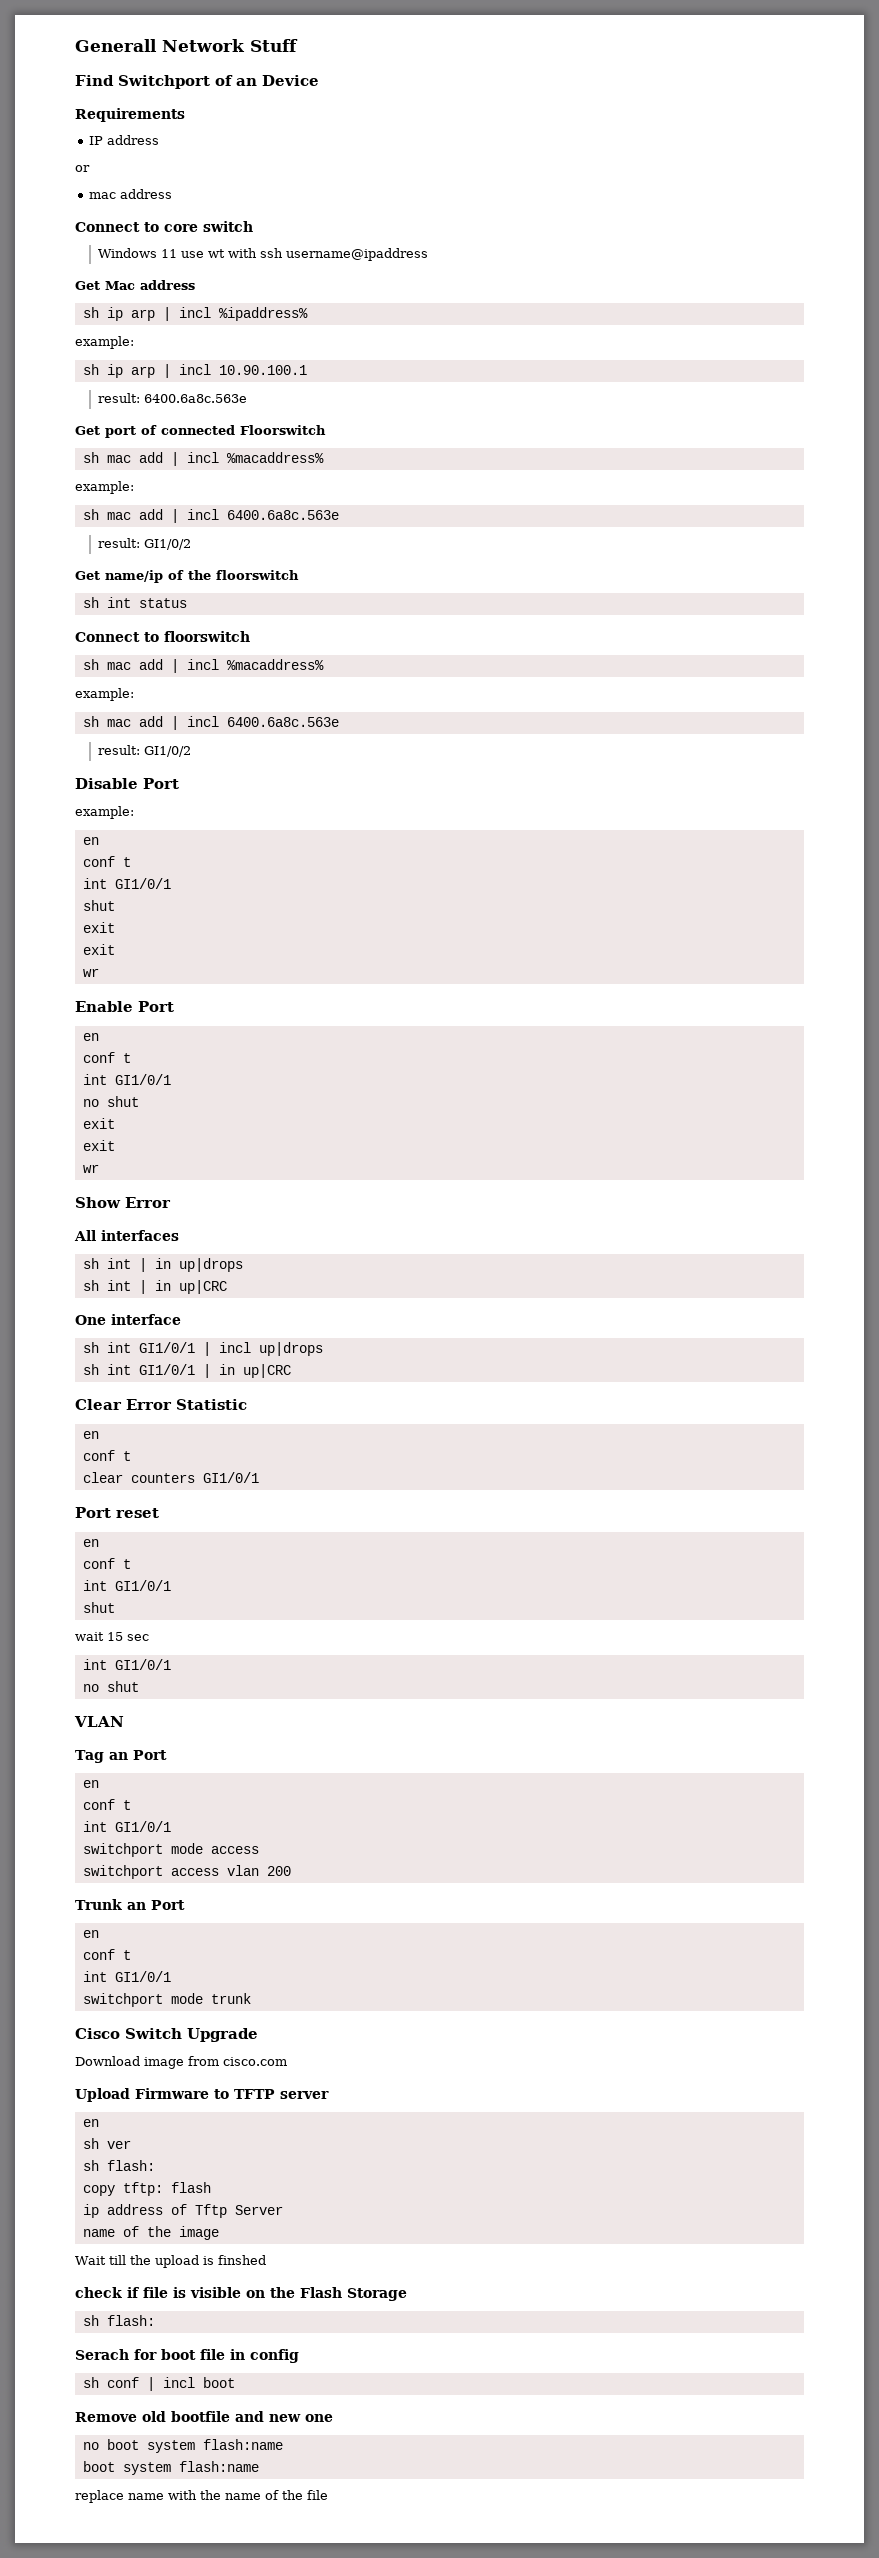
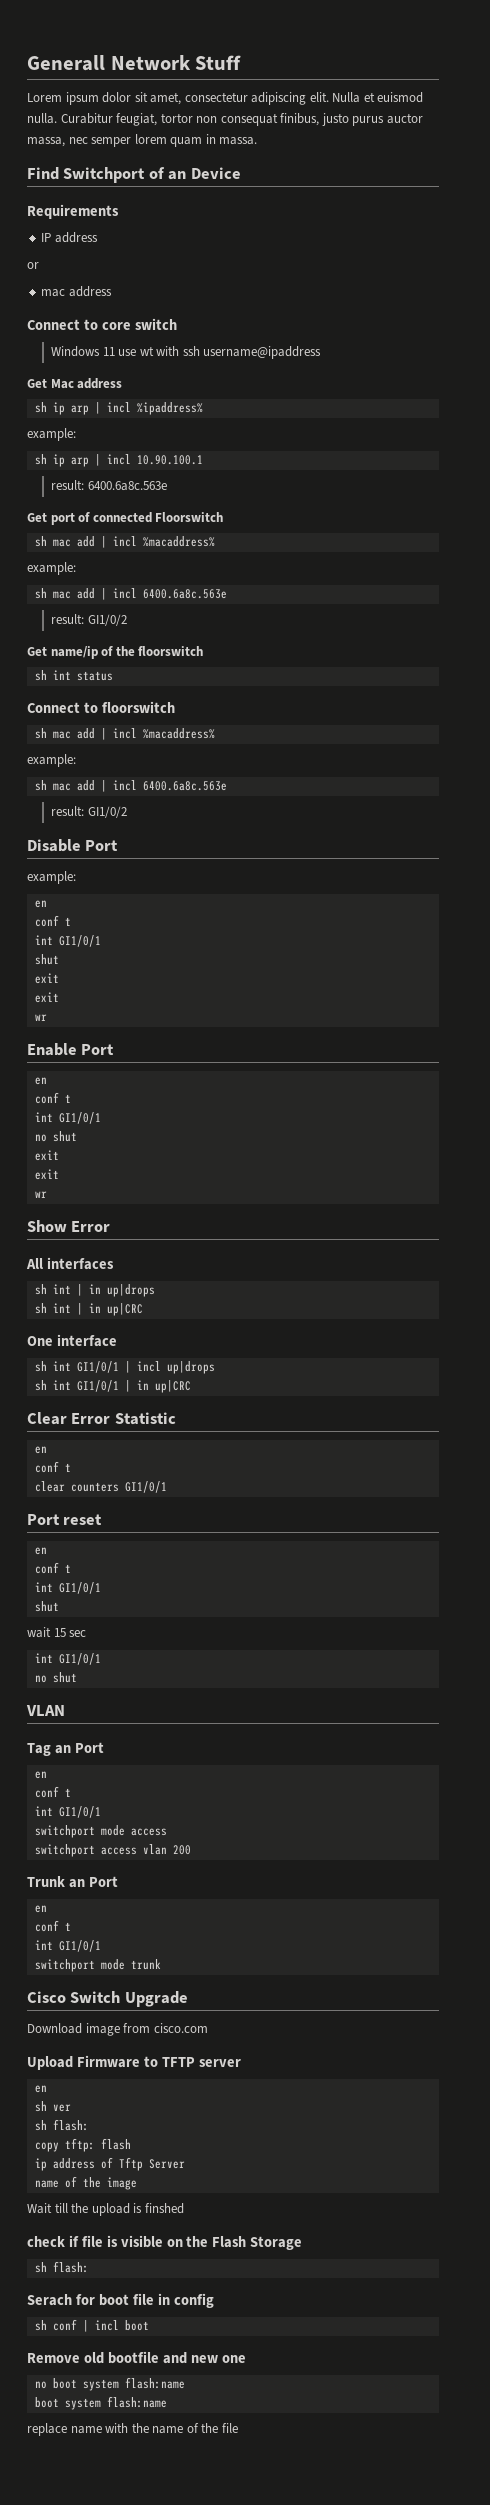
(298, 45) none -> [27,92,424,105] [27,113,423,126] [27,134,258,147] // Lorem ipsum dolor sit amet, consectetur adipiscing elit. Nulla et euismod nulla. Curabitur feugiat, tortor non consequat finibus, justo purus auctor massa, nec semper lorem quam in massa.

